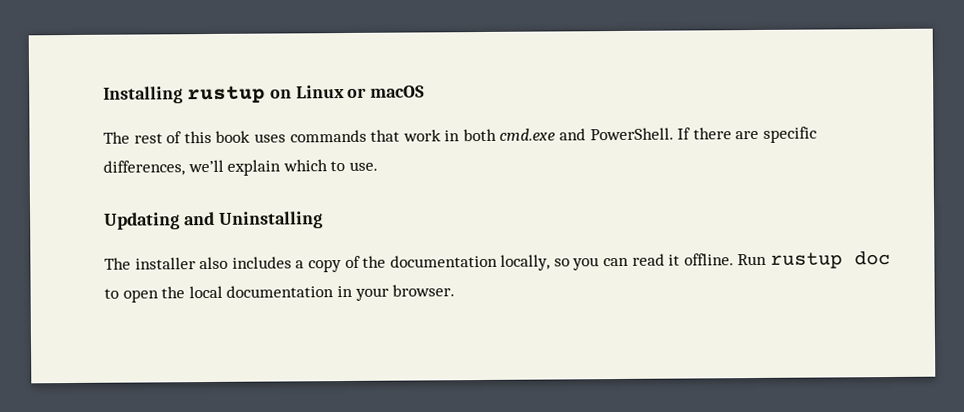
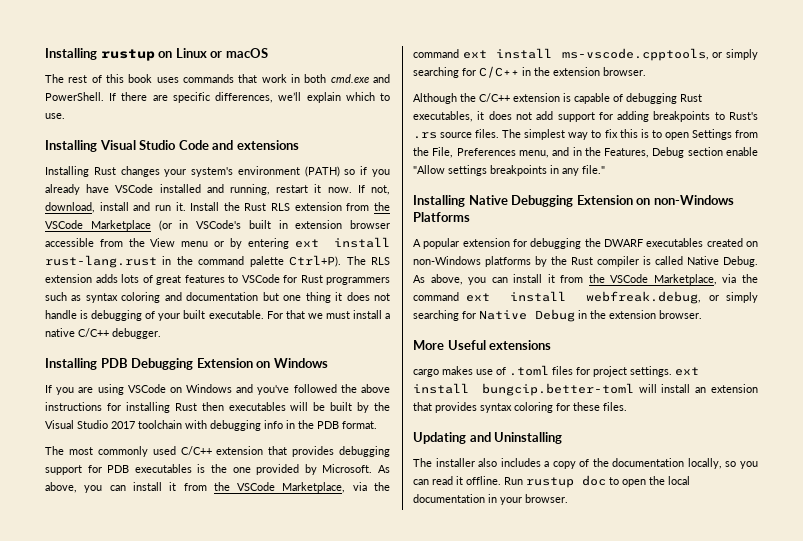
(378, 166) none -> [45,140,299,152] [45,166,390,177] [45,184,390,195] [45,202,390,213] [45,220,390,231] [45,237,390,249] [45,255,390,268] [45,274,390,285] [45,292,390,303] [45,310,390,321] [45,328,161,339] [45,358,328,370] [45,384,390,395] [45,402,390,413] [45,420,377,431] [45,446,390,457] [45,464,391,475] [45,482,391,493] [413,48,758,61] [413,66,646,78] [413,93,702,104] [413,111,758,122] [413,129,758,140] [413,147,758,158] [413,165,605,176] [413,195,734,207] [413,212,470,222] [413,238,758,249] [413,256,758,267] [413,274,758,285] [413,291,758,304] [413,309,702,322] [413,340,552,350] [413,365,699,377] [413,383,758,396] [413,402,627,413] // Installing Visual Studio Code and extensions // Installing Rust changes your system's environment (PATH) so if you already have VSCode installed and running, restart it now. If not, download, install and run it. Install the Rust RLS extension from the VSCode Marketplace (or in VSCode's built in extension browser accessible from the View menu or by entering ext install rust-lang.rust in the command palette Ctrl+P). The RLS extension adds lots of great features to VSCode for Rust programmers such as syntax coloring and documentation but one thing it does not handle is debugging of your built executable. For that we must install a native C/C++ debugger. // Installing PDB Debugging Extension on Windows // If you are using VSCode on Windows and you've followed the above instructions for installing Rust then executables will be built by the Visual Studio 2017 toolchain with debugging info in the PDB format. // The most commonly used C/C++ extension that provides debugging support for PDB executables is the one provided by Microsoft. As above, you can install it from the VSCode Marketplace, via the command ext install ms-vscode.cpptools, or simply searching for C/C++ in the extension browser. // Although the C/C++ extension is capable of debugging Rust executables, it does not add support for adding breakpoints to Rust's .rs source files. The simplest way to fix this is to open Settings from the File, Preferences menu, and in the Features, Debug section enable "Allow settings breakpoints in any file." // Installing Native Debugging Extension on non-Windows Platforms // A popular extension for debugging the DWARF executables created on non-Windows platforms by the Rust compiler is called Native Debug. As above, you can install it from the VSCode Marketplace, via the command ext install webfreak.debug, or simply searching for Native Debug in the extension browser. // More Useful extensions // cargo makes use of .toml files for project settings. ext install bungcip.better-toml will install an extension that provides syntax coloring for these files.

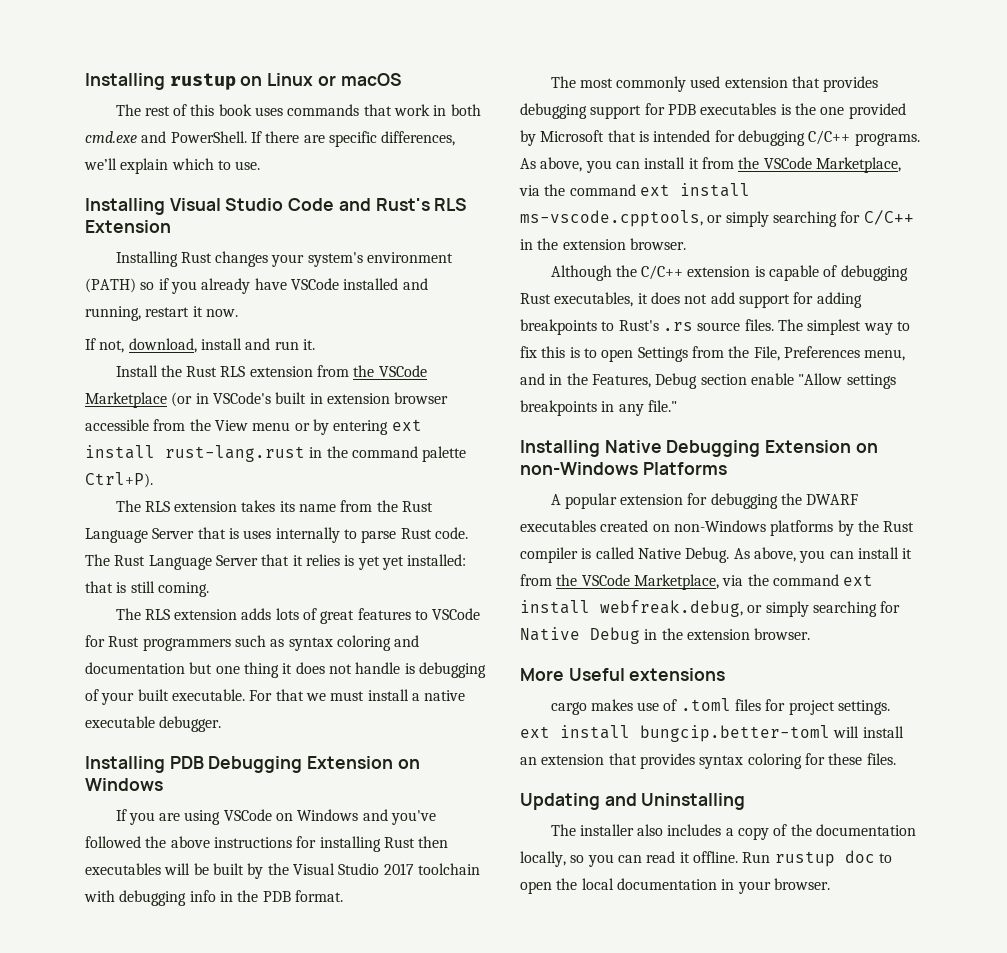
[236,140,299,150] extensions -> [375,198,468,211] [85,220,171,233] Rust's RLS Extension
(352, 190) none -> (238, 313) //
(186, 206) none -> (315, 344) //
(342, 261) none -> [115,500,434,512] [85,527,468,543] [85,554,467,570] [85,581,209,597] // The RLS extension takes its name from the Rust Language Server that is uses internally to parse Rust code. The Rust Language Server that it relies is yet yet installed: that is still coming. //
[78,328,109,337] C/C++ -> [85,716,155,728] executable
[180,446,212,455] C/C++ -> (721, 82) none
[322,464,373,473] Microsoft. -> [540,130,920,146] Microsoft that is intended for debugging C/C++ programs.

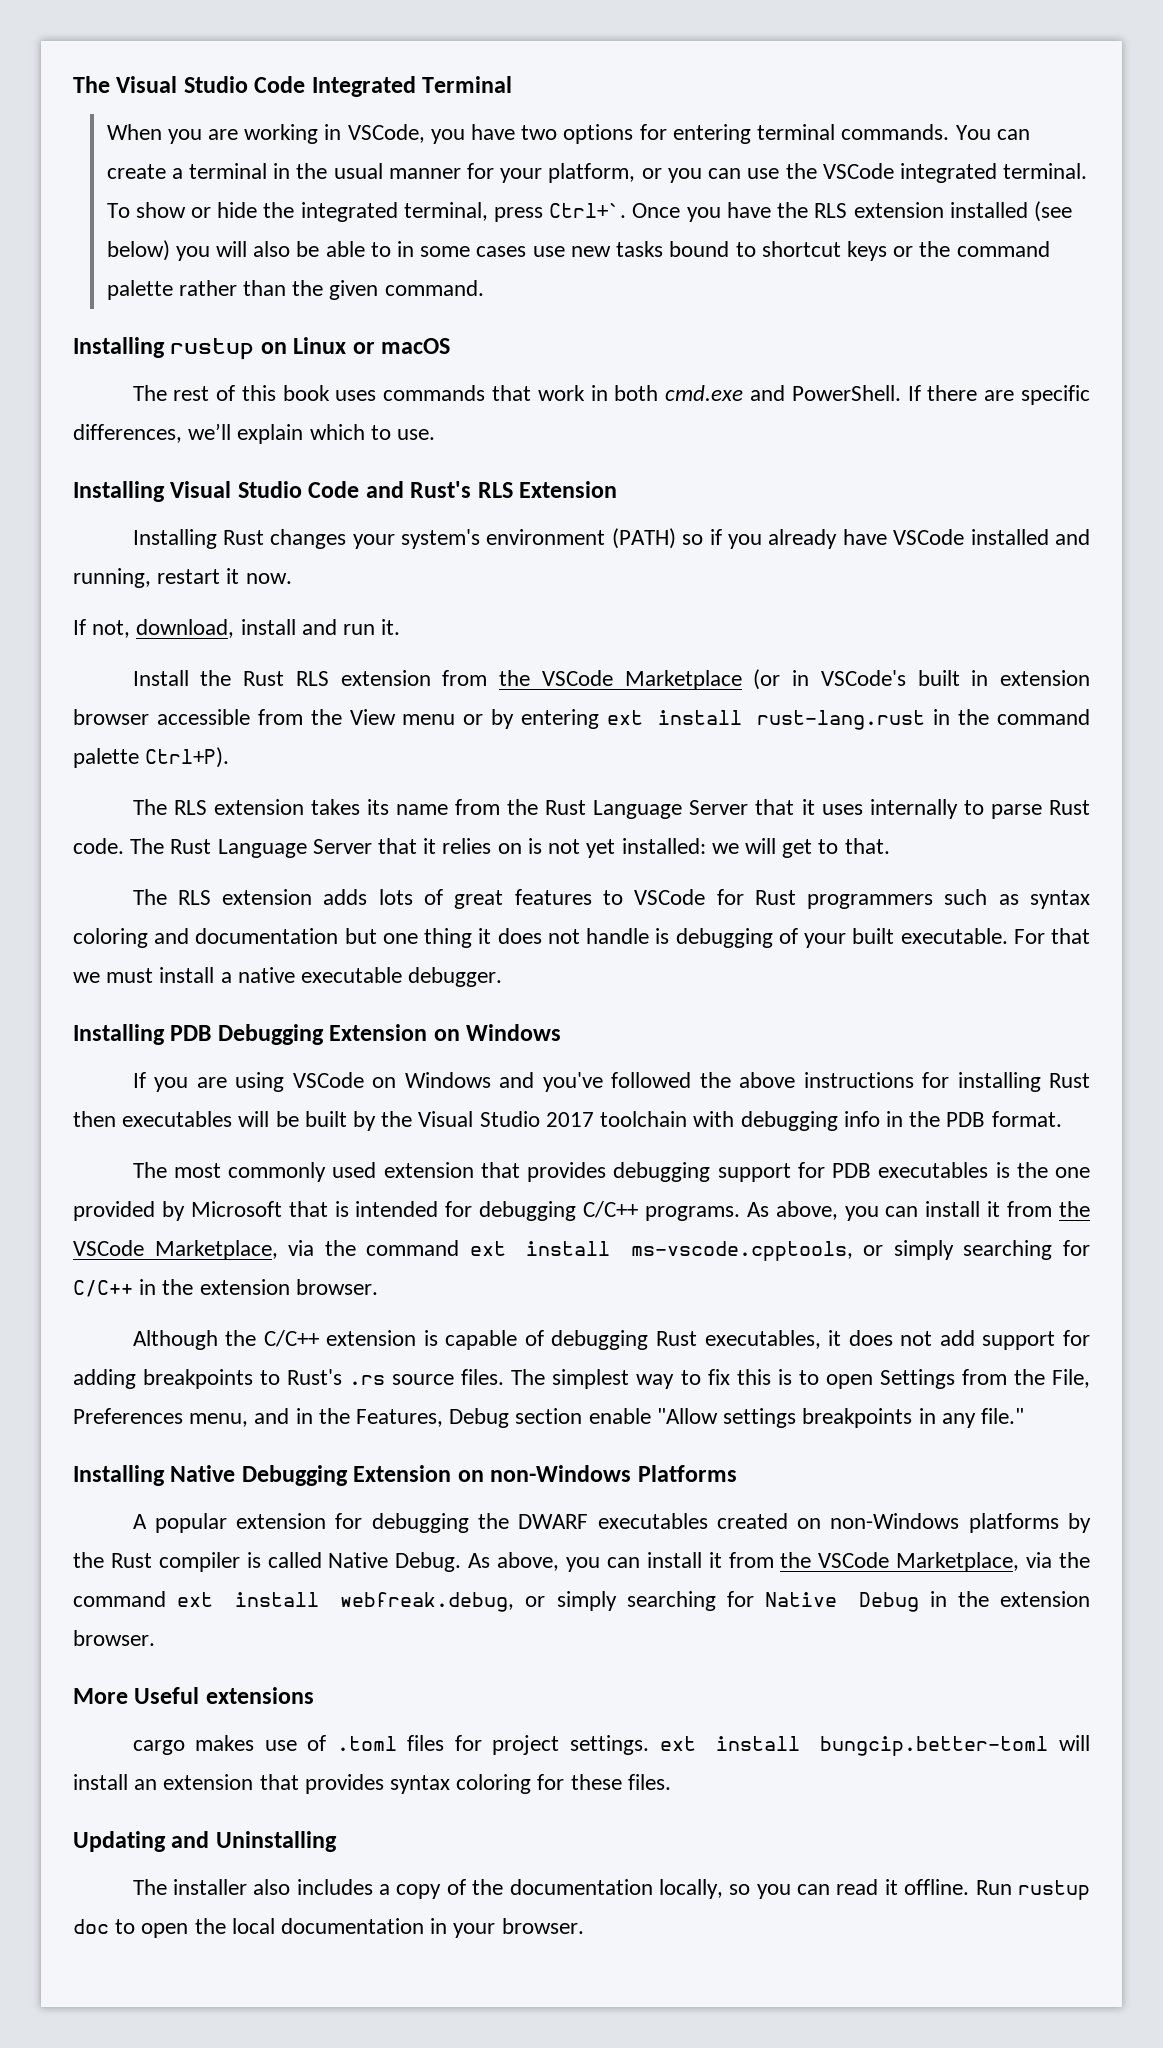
(85, 81) none -> [73,76,513,97] [106,124,1030,144] [106,163,1088,183] [106,201,1072,222] [106,240,1050,261] [106,280,484,300] The Visual Studio Code Integrated Terminal // When you are working in VSCode, you have two options for entering terminal commands. You can create a terminal in the usual manner for your platform, or you can use the VSCode integrated terminal. To show or hide the integrated terminal, press Ctrl+`. Once you have the RLS extension installed (see below) you will also be able to in some cases use new tasks bound to shortcut keys or the command palette rather than the given command. //
[228,528,239,539] is -> [801,799,815,815] it
[344,554,467,570] [85,581,209,597] is yet yet installed: that is still coming. -> [497,838,890,858] on is not yet installed: we will get to that.

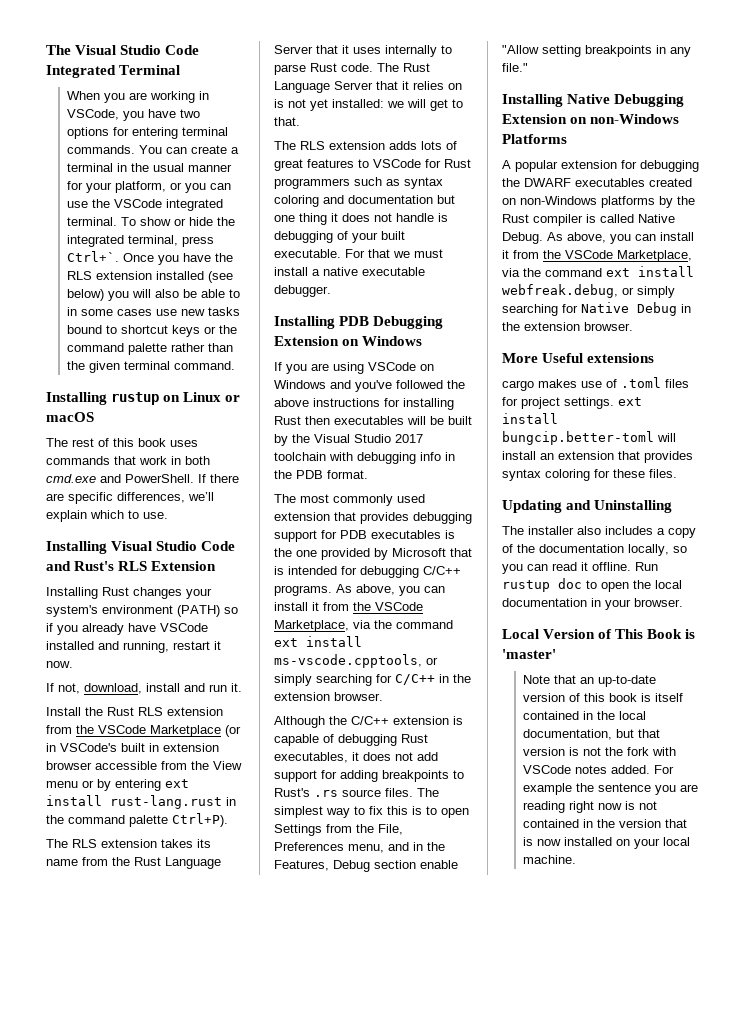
(379, 290) none -> [123,361,170,370] terminal
[723,1408,797,1428] settings -> [542,45,581,57] setting
(584, 1926) none -> [502,629,696,639] [502,649,556,659] [522,675,656,687] [522,693,683,702] [522,711,646,720] [522,729,660,740] [522,747,676,756] [522,765,674,774] [522,783,698,795] [522,801,657,813] [522,819,687,828] [522,837,690,849] [522,855,576,864] // Local Version of This Book is 'master' // Note that an up-to-date version of this book is itself contained in the local documentation, but that version is not the fork with VSCode notes added. For example the sentence you are reading right now is not contained in the version that is now installed on your local machine.

